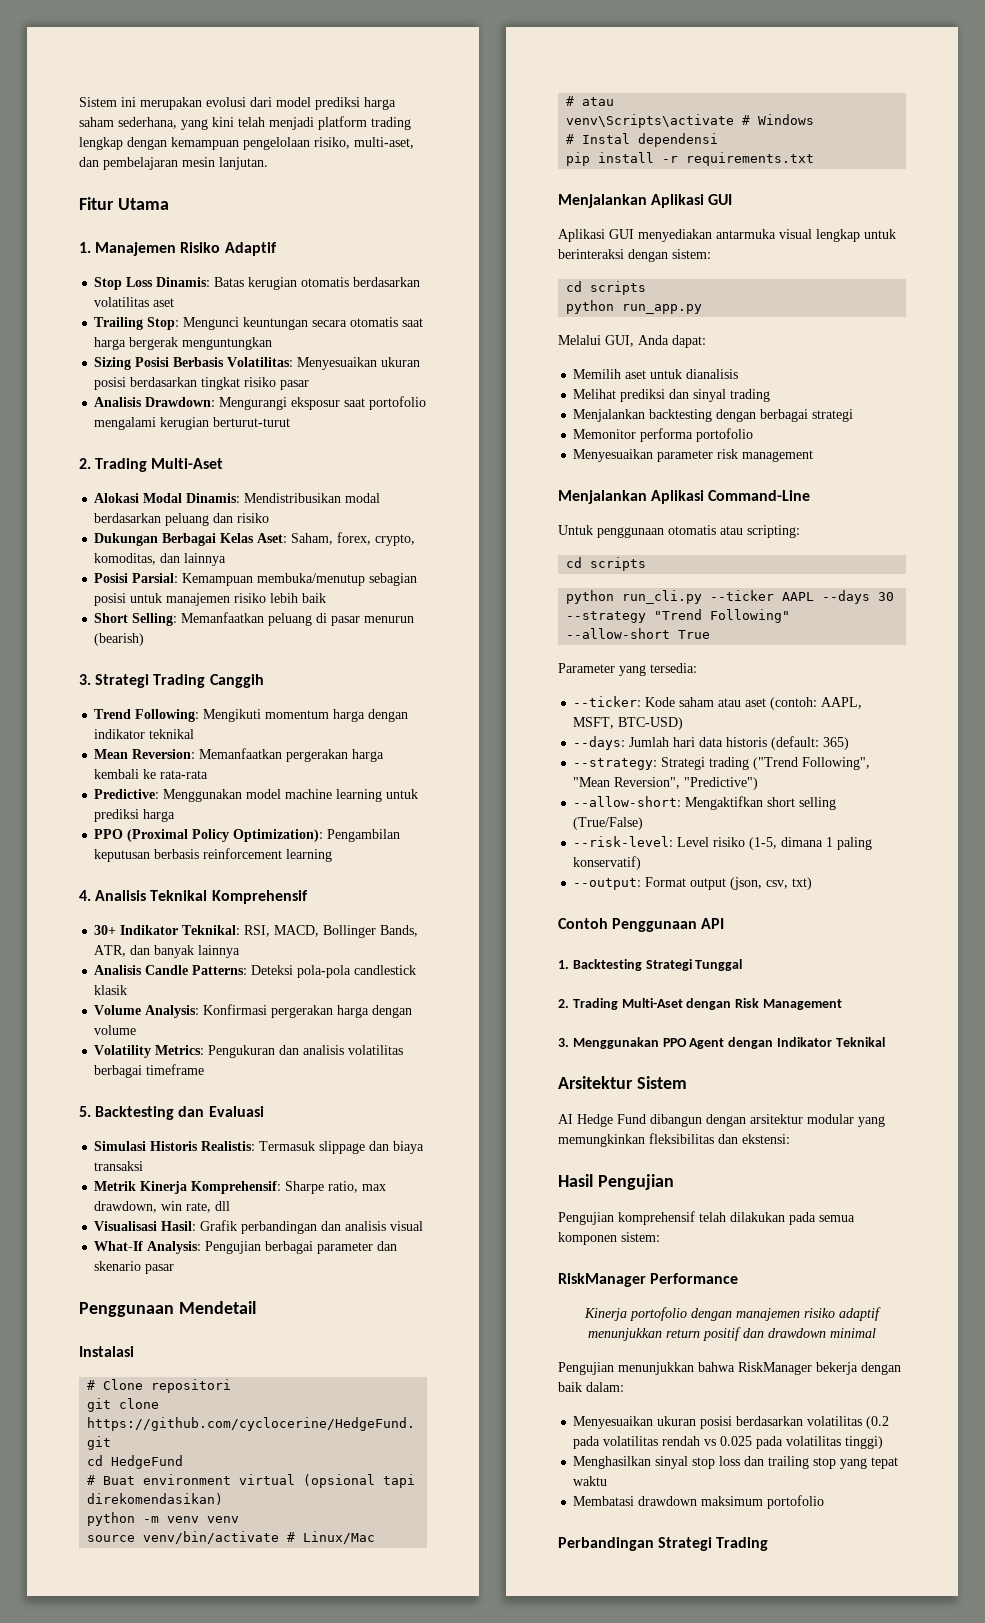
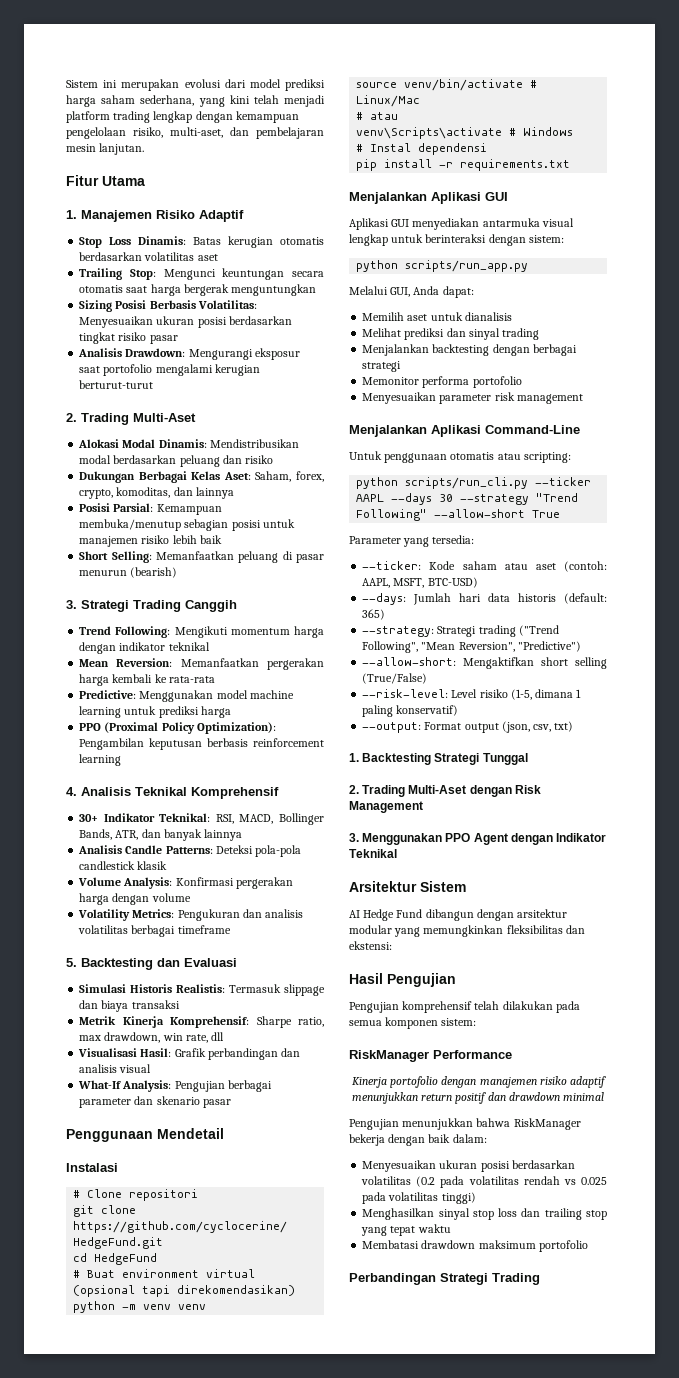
[566,281,647,295] [566,300,703,314] // cd scripts // python run_app.py -> [356,260,529,272] // python scripts/run_app.py
[566,557,647,571] [566,590,703,604] // cd scripts // python run_cli.py -> [356,477,529,489] // python scripts/run_cli.py
[558,918,725,932] // Contoh Penggunaan API -> (574, 726) none

